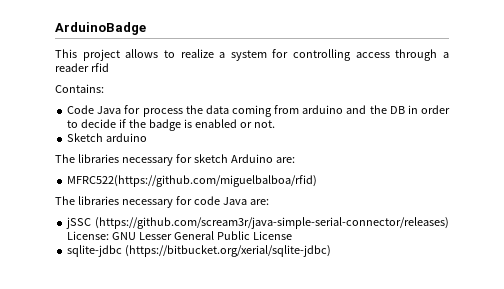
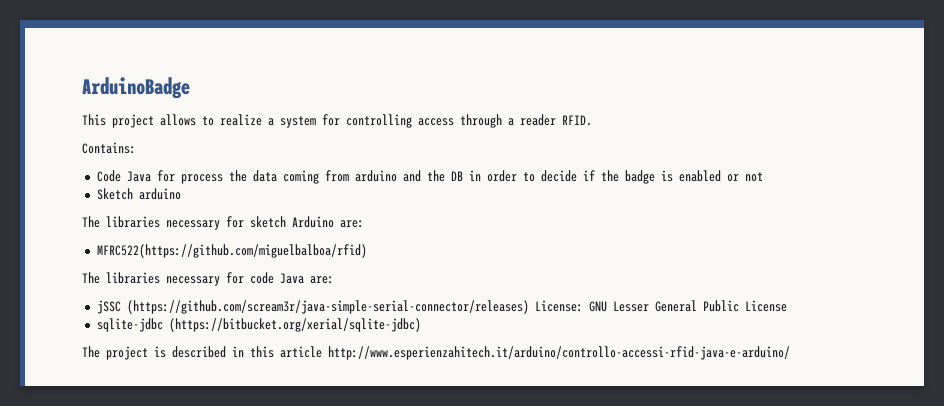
[90,63,109,72] rfid -> [562,115,592,126] RFID.
[253,120,275,128] not. -> [744,172,763,182] not
(332, 251) none -> [82,346,790,360] // The project is described in this article http://www.esperienzahitech.it/arduino/controllo-accessi-rfid-java-e-arduino/

